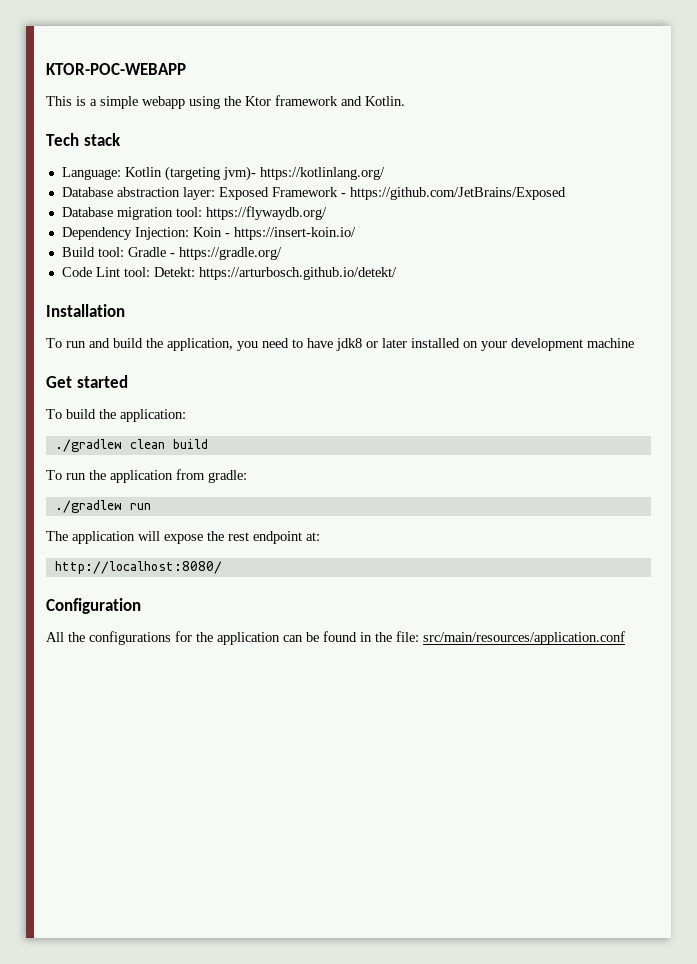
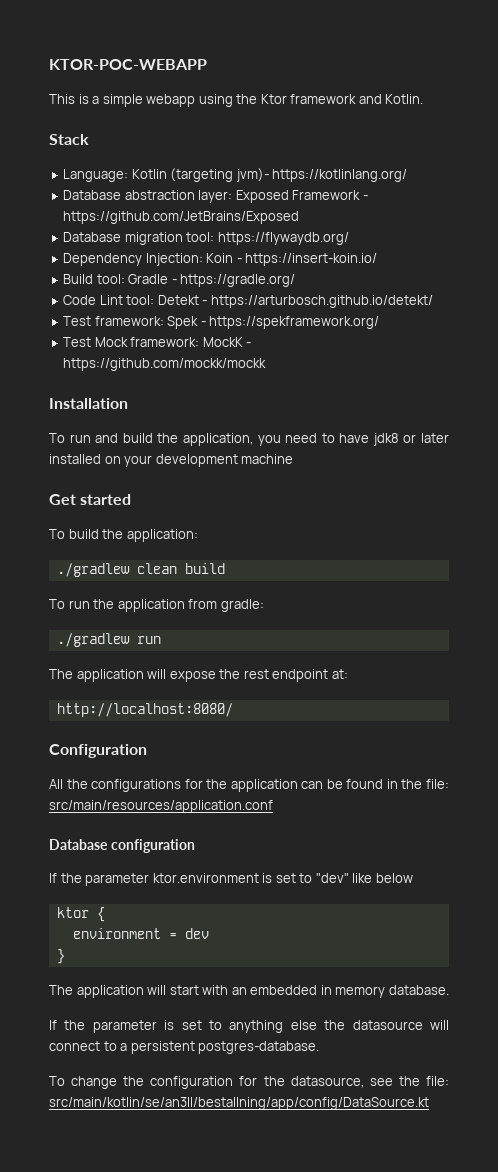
[46,133,121,146] Tech stack -> [49,134,89,145] Stack
[153,267,195,277] Detekt: -> [157,295,208,305] Detekt -
(397, 273) none -> [63,316,380,329] [63,337,252,347] [63,358,267,371] // Test framework: Spek - https://spekframework.org/ // Test Mock framework: MockK - https://github.com/mockk/mockk
(625, 638) none -> [49,839,195,853] [49,873,413,886] [56,907,105,922] [72,928,209,939] [56,949,65,964] [49,985,449,998] [49,1020,449,1033] [49,1041,320,1054] [49,1076,449,1089] [49,1097,429,1110] // Database configuration // If the parameter ktor.environment is set to "dev" like below // ktor { // environment = dev // } // The application will start with an embedded in memory database. // If the parameter is set to anything else the datasource will connect to a persistent postgres-database. // To change the configuration for the datasource, see the file: src/main/kotlin/se/an3ll/bestallning/app/config/DataSource.kt

